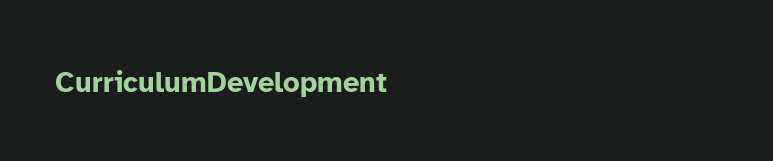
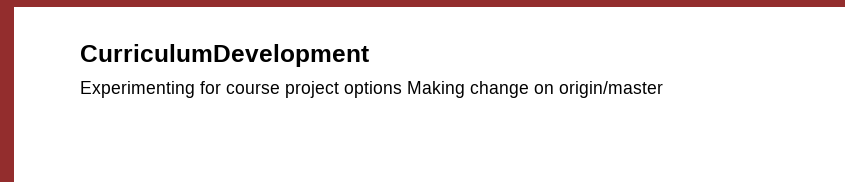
(387, 83) none -> [80,81,663,98] // Experimenting for course project options Making change on origin/master

